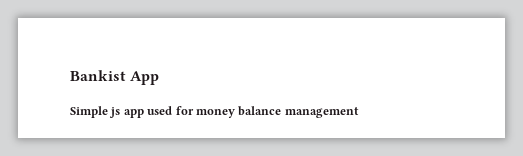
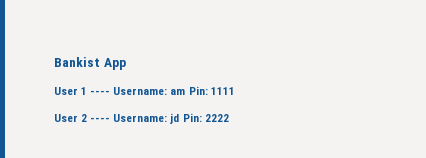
[70,106,359,118] Simple js app used for money balance management -> [54,86,235,95] [54,113,229,124] User 1 ---- Username: am Pin: 1111 // User 2 ---- Username: jd Pin: 2222

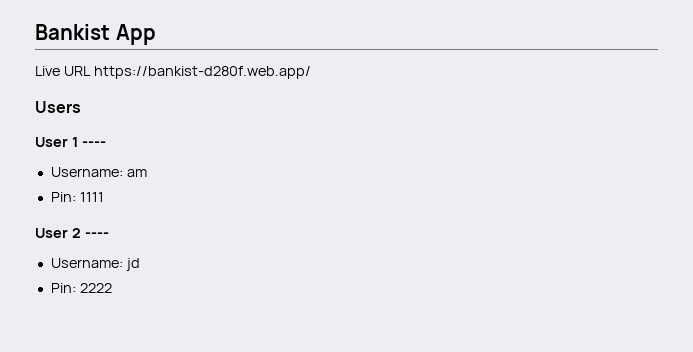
(126, 64) none -> [35,66,311,79] [35,101,81,113] // Live URL https://bankist-d280f.web.app/ // Users
(111, 92) none -> (106, 144) //
(186, 92) none -> (147, 173) //
(111, 119) none -> (109, 235) //
(180, 118) none -> (140, 264) //

